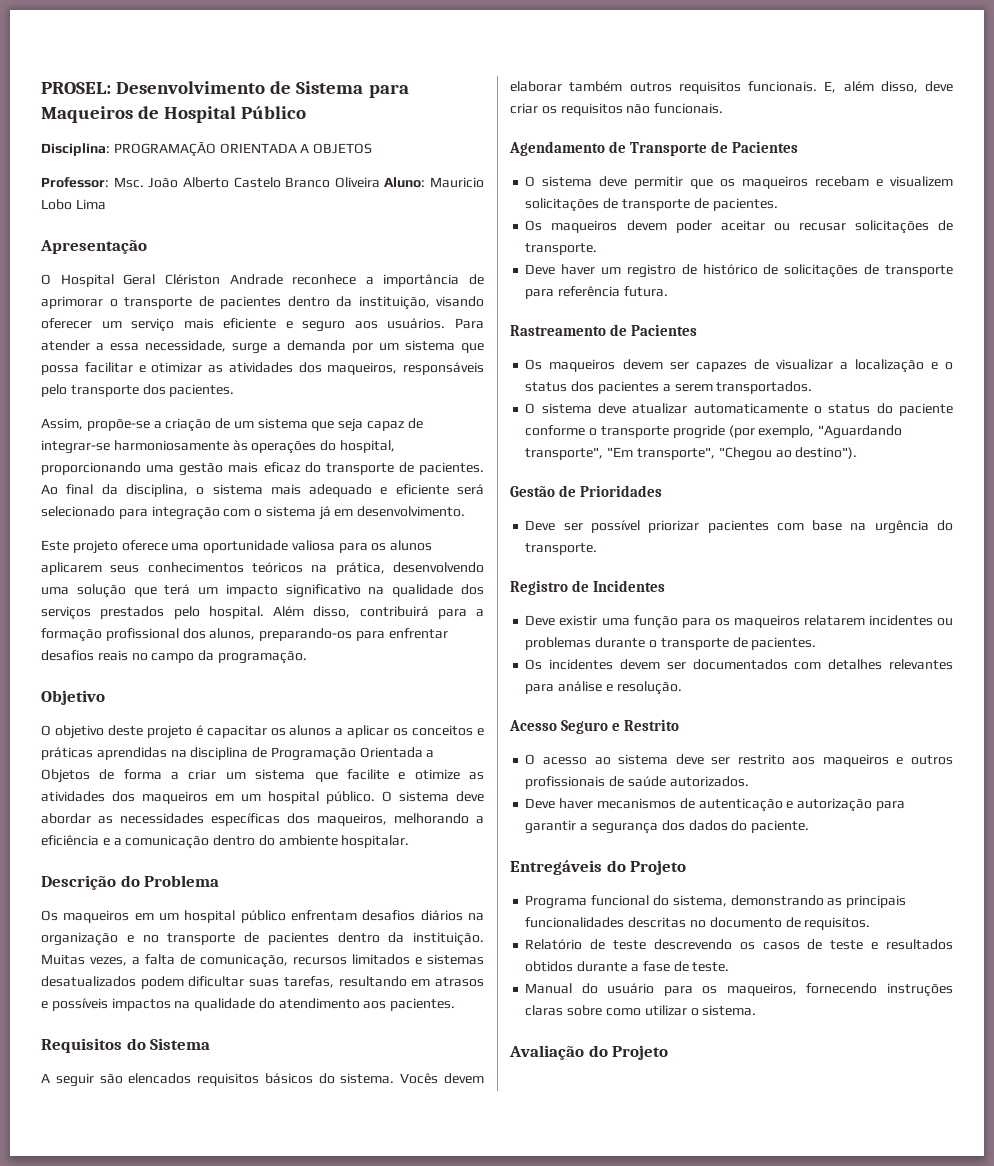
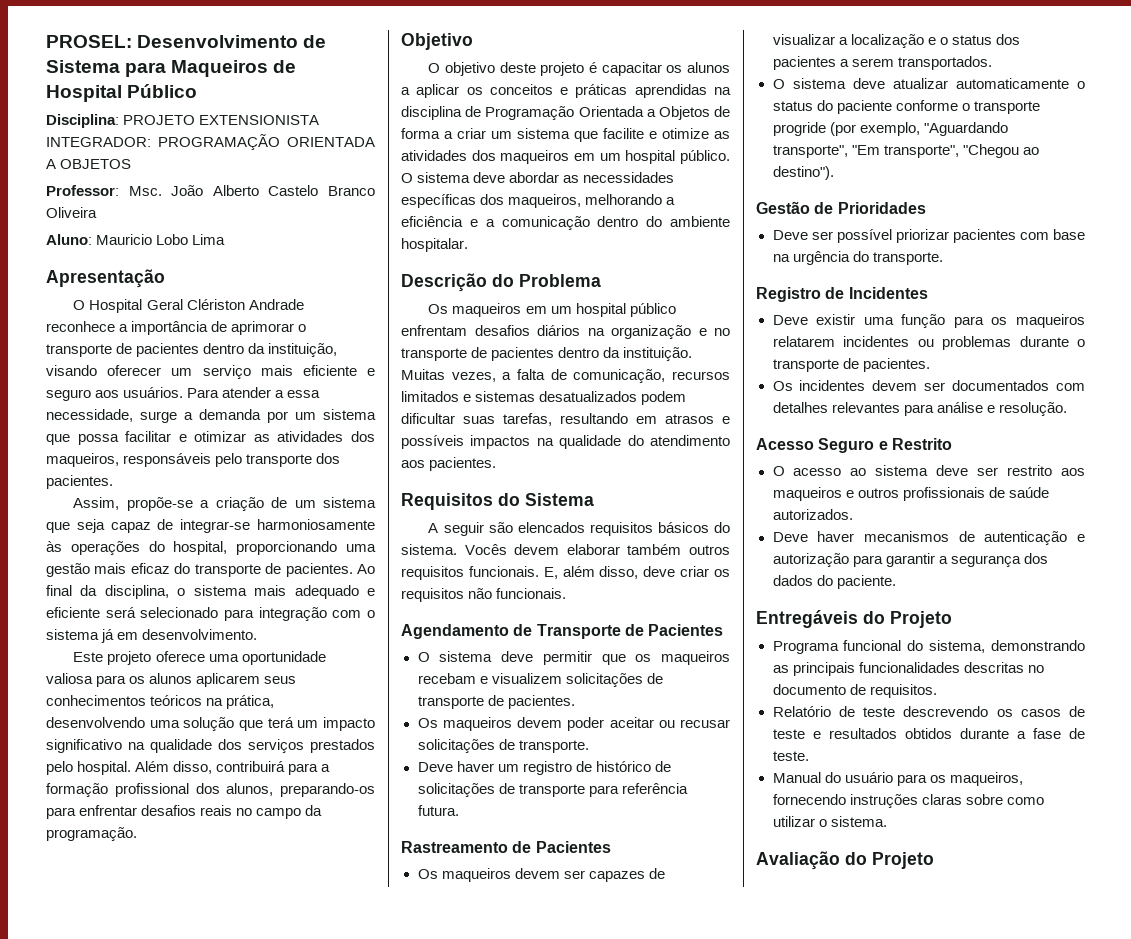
(110, 149) none -> [123,115,320,125] [46,137,151,147] PROJETO EXTENSIONISTA INTEGRADOR:
(380, 182) none -> (97, 212) //

